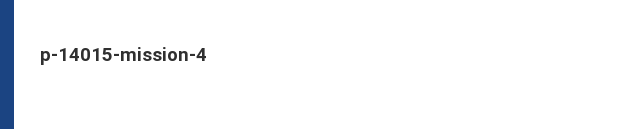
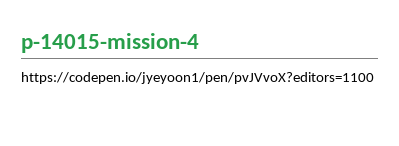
(207, 56) none -> [21,72,374,84] // https://codepen.io/jyeyoon1/pen/pvJVvoX?editors=1100

